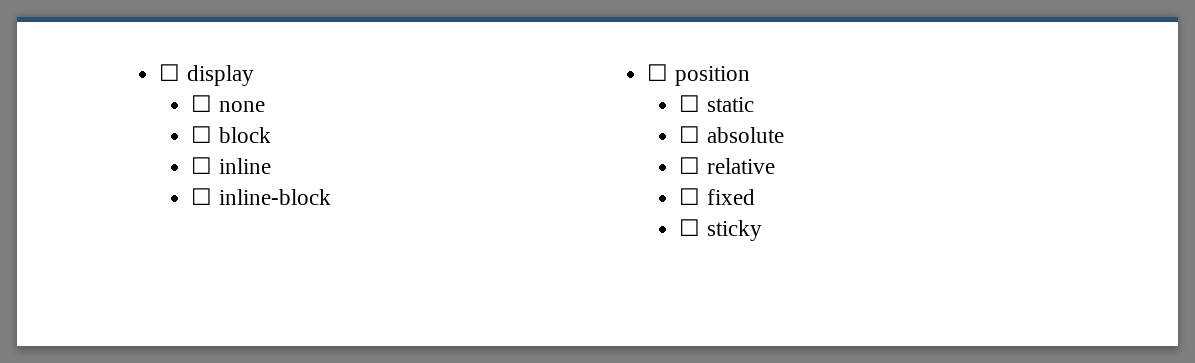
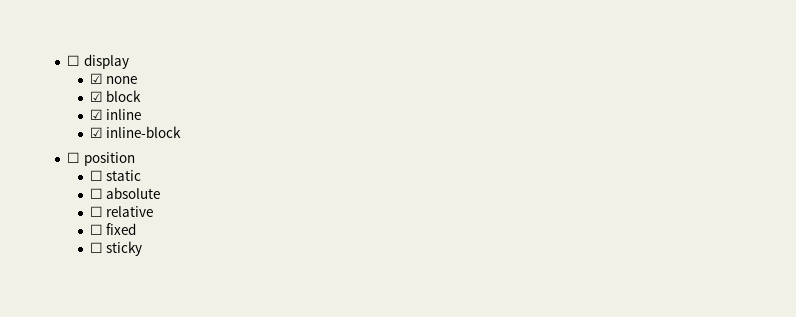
[191,95,213,112] ☐ -> [89,73,103,84] ☑
[191,126,213,143] ☐ -> [89,91,103,102] ☑
[191,157,213,174] ☐ -> [89,109,103,120] ☑
[191,188,213,205] ☐ -> [89,127,103,138] ☑

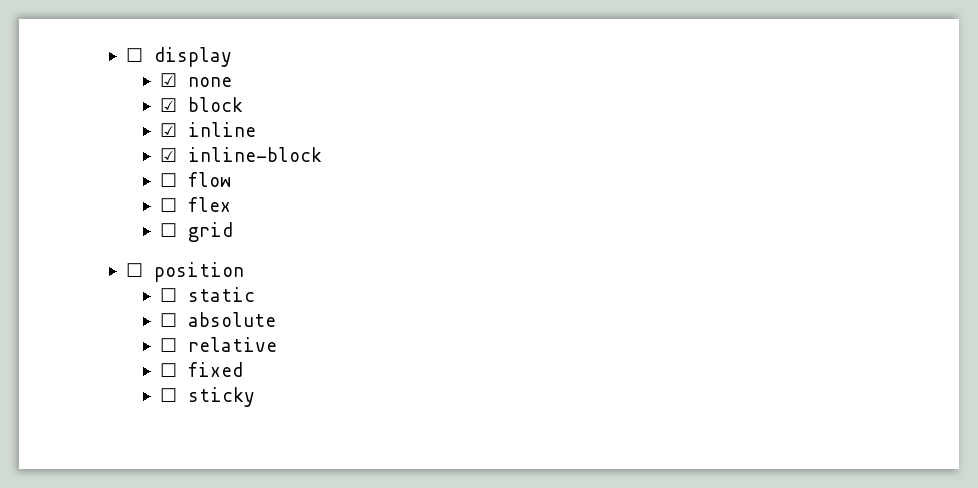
(182, 132) none -> [160,172,232,187] [160,197,232,212] [160,222,234,242] // ☐ flow // ☐ flex // ☐ grid

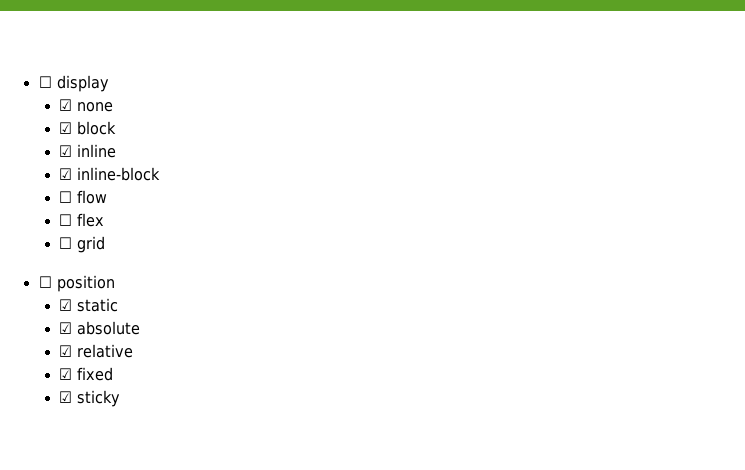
[160,288,178,302] ☐ -> [59,299,73,311] ☑
[160,313,178,327] ☐ -> [59,322,73,334] ☑
[160,338,178,352] ☐ -> [59,345,73,357] ☑
[160,363,178,377] ☐ -> [59,368,73,380] ☑
[160,388,178,402] ☐ -> [59,391,73,403] ☑

